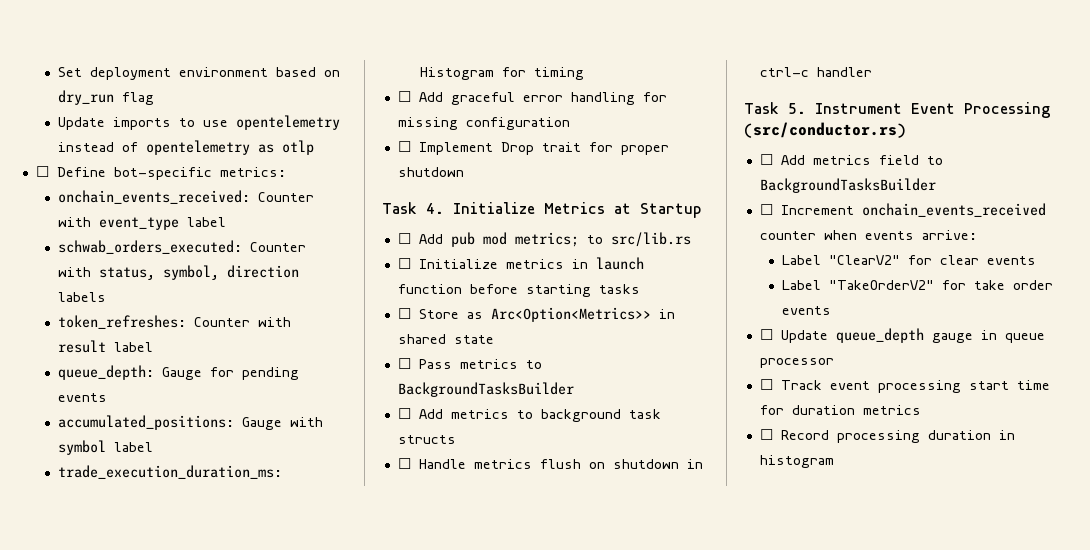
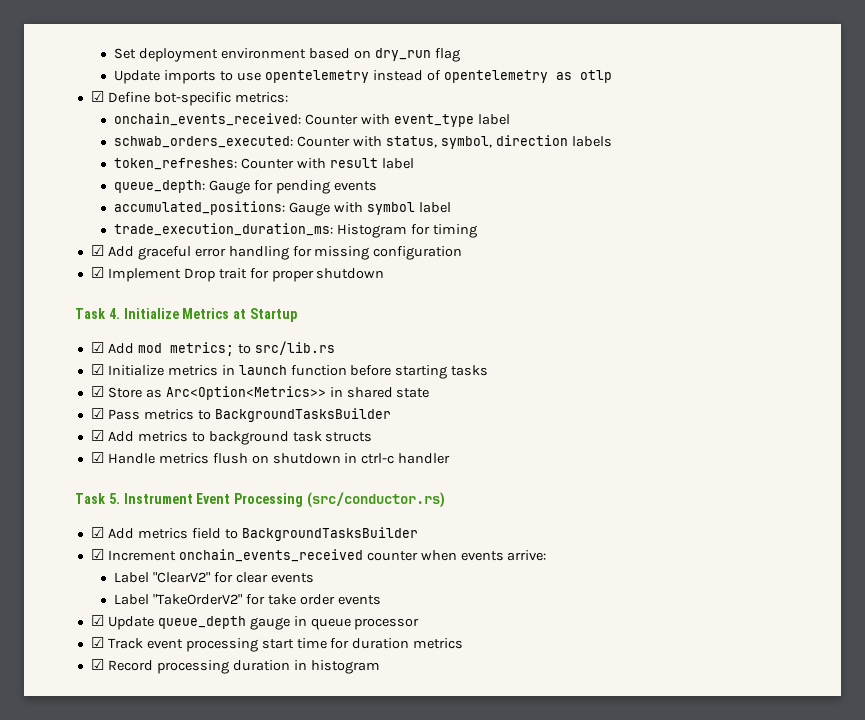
[35,166,49,177] ☐ -> [90,91,104,102] ☑
[397,91,411,102] ☐ -> [90,245,104,256] ☑
[397,141,411,152] ☐ -> [90,267,104,278] ☑
[397,232,475,247] ☐ Add pub -> [90,342,134,354] ☑ Add
[397,258,411,269] ☐ -> [90,364,104,375] ☑
[397,308,411,319] ☐ -> [90,386,104,397] ☑
[397,358,411,369] ☐ -> [90,408,104,419] ☑
[397,408,411,419] ☐ -> [90,430,104,441] ☑
[397,458,411,469] ☐ -> [90,452,104,463] ☑
[759,154,773,165] ☐ -> [90,527,104,538] ☑
[759,204,773,215] ☐ -> [90,549,104,560] ☑
[759,329,773,340] ☐ -> [90,615,104,626] ☑
[759,379,773,390] ☐ -> [90,637,104,648] ☑
[759,429,773,440] ☐ -> [90,659,104,670] ☑

